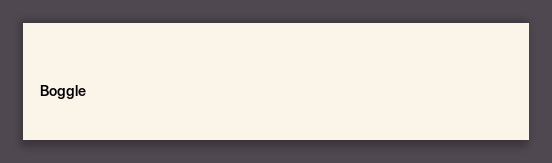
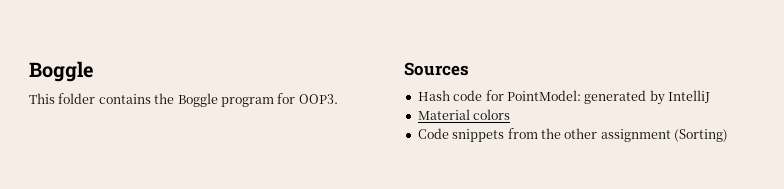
[40,85,86,99] Boggle -> [29,61,94,82] [29,93,338,107] [404,62,469,76] [417,90,710,105] [417,109,511,120] [417,128,728,142] Boggle // This folder contains the Boggle program for OOP3. // Sources // Hash code for PointModel: generated by IntelliJ // Material colors // Code snippets from the other assignment (Sorting)

